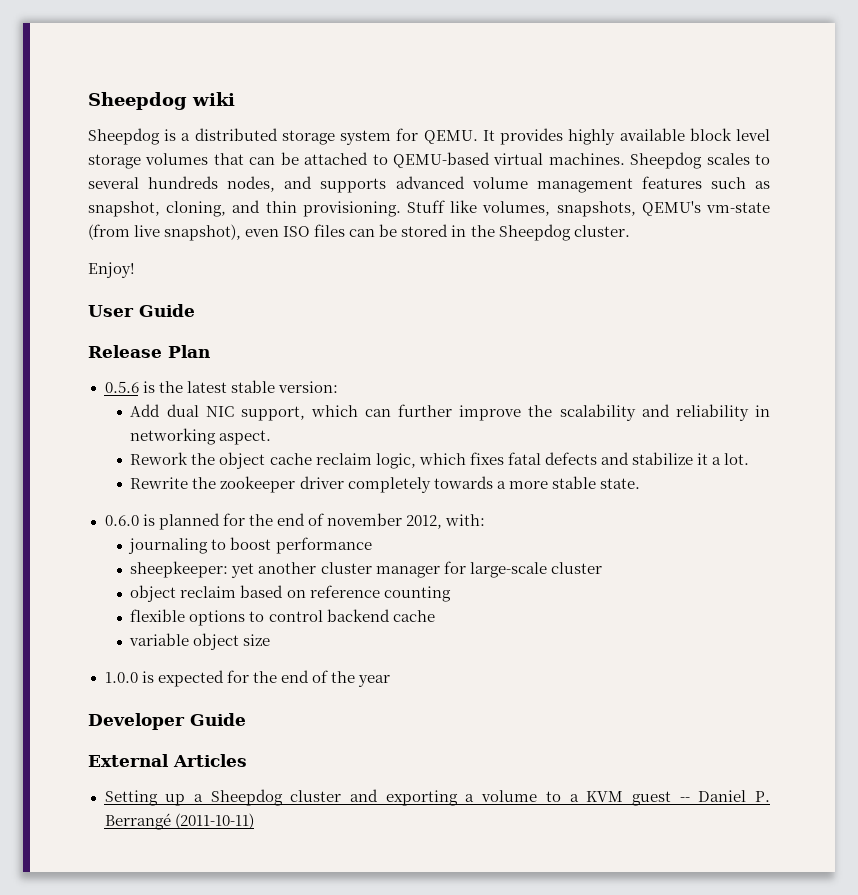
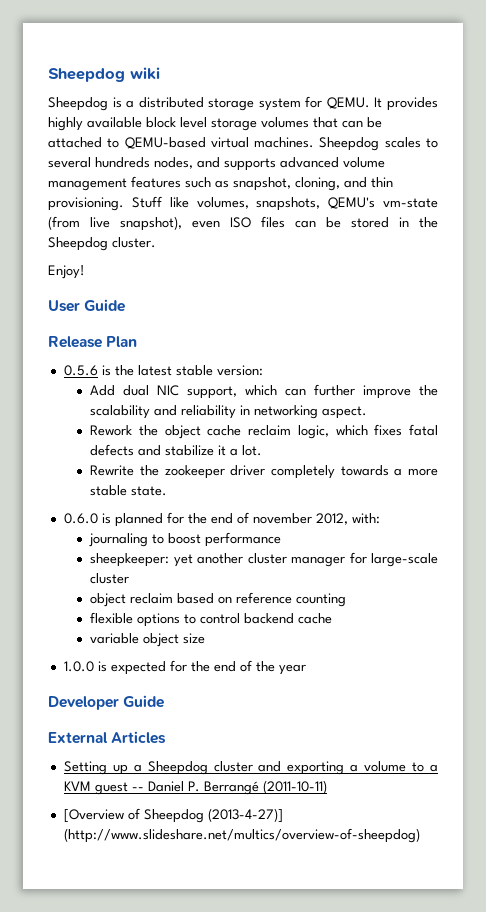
(254, 821) none -> [63,808,283,823] [63,828,420,843] // [Overview of Sheepdog (2013-4-27)] (http://www.slideshare.net/multics/overview-of-sheepdog)

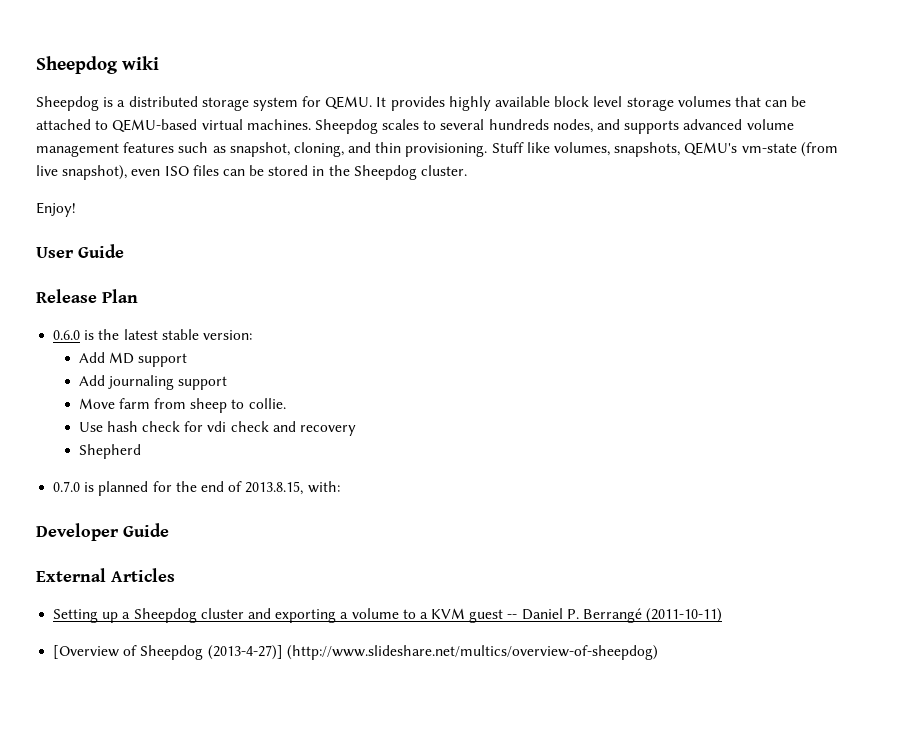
[63,365,98,376] 0.5.6 -> [53,330,81,340] 0.6.0
[123,384,439,399] [90,405,368,419] [90,424,439,439] [90,444,263,456] [90,465,439,479] [90,485,168,496] [63,513,98,524] dual NIC support, which can further improve the scalability and reliability in networking aspect. // Rework the object cache reclaim logic, which fixes fatal defects and stabilize it a lot. // Rewrite the zookeeper driver completely towards a more stable state. // 0.6.0 -> [108,352,187,367] [78,375,227,390] [78,398,286,413] [78,421,356,436] [78,444,141,459] [53,481,81,492] MD support // Add journaling support // Move farm from sheep to collie. // Use hash check for vdi check and recovery // Shepherd // 0.7.0
[252,513,348,525] november 2012, -> [245,481,304,495] 2013.8.15,
[89,532,282,547] [90,552,438,567] [90,573,130,584] [90,592,347,607] [90,612,333,627] [90,633,206,647] [63,660,306,675] // journaling to boost performance // sheepkeeper: yet another cluster manager for large-scale cluster // object reclaim based on reference counting // flexible options to control backend cache // variable object size // 1.0.0 is expected for the end of the year -> (340, 487) none

